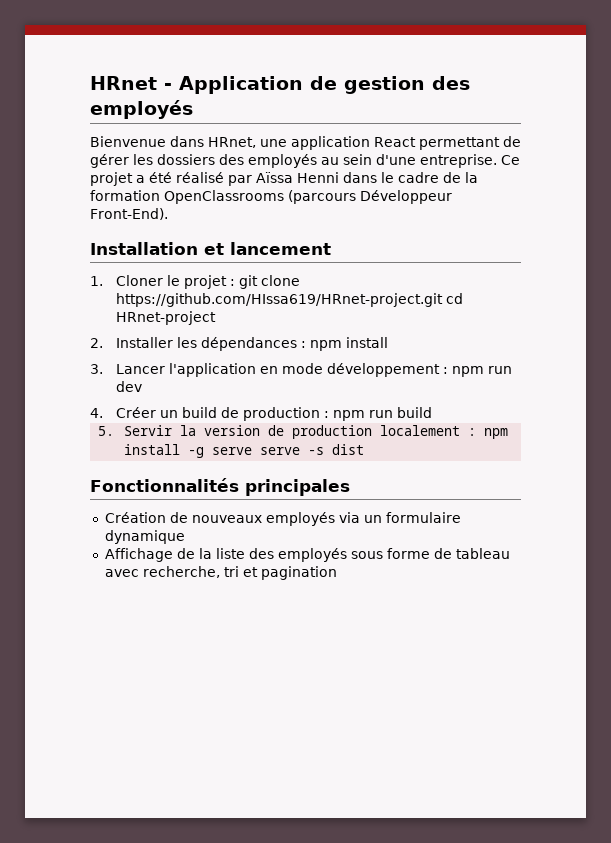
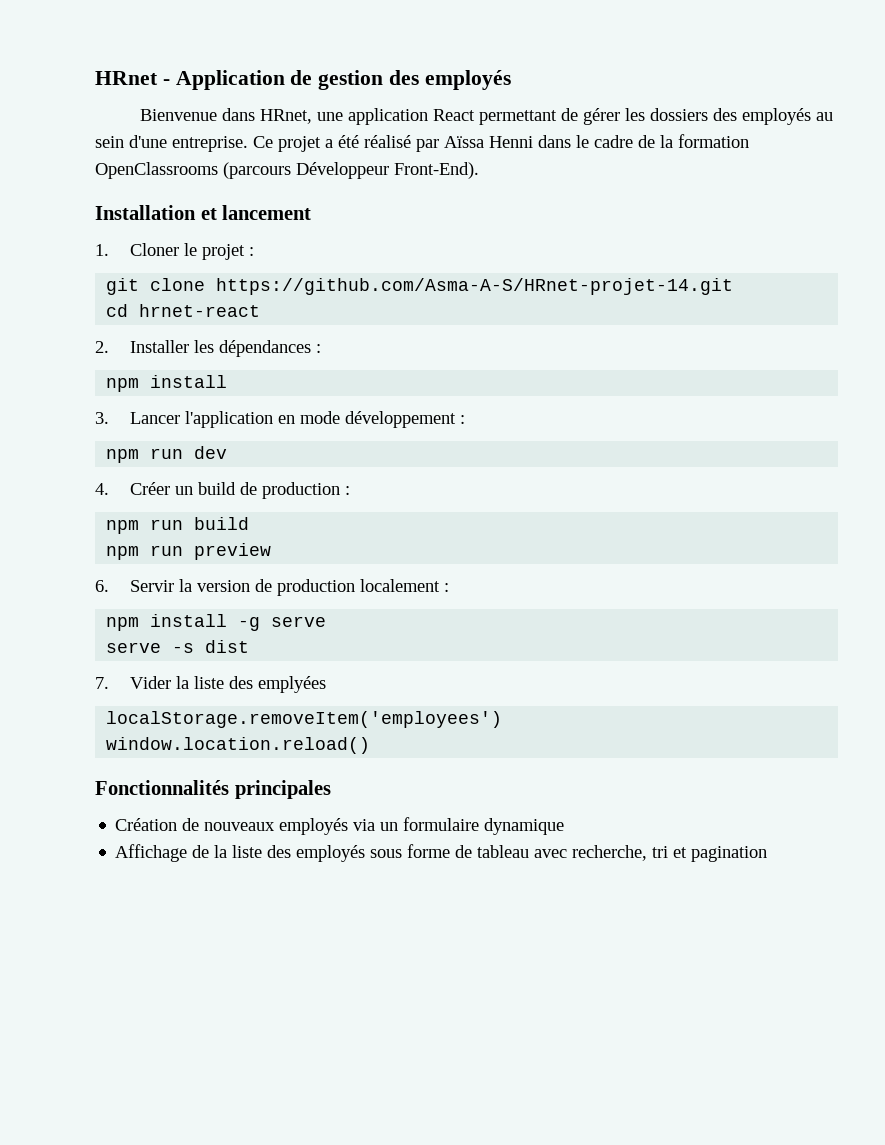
(236, 282) none -> (255, 251) //
[116,293,464,307] [116,311,217,325] https://github.com/HIssa619/HRnet-project.git cd HRnet-project -> [216,278,734,295] [106,304,261,317] https://github.com/Asma-A-S/HRnet-projet-14.git // cd hrnet-react
(307, 344) none -> (322, 348) //
(449, 370) none -> (466, 419) //
(330, 414) none -> (351, 490) //
[98,426,115,436] 5. -> [106,543,272,560] [95,580,109,592] npm run preview // 6.
(477, 432) none -> (450, 587) //
(253, 451) none -> (327, 621) //
(365, 449) none -> [95,676,327,693] [106,711,503,728] [106,737,371,754] // 7. Vider la liste des emplyées // localStorage.removeItem('employees') // window.location.reload()

